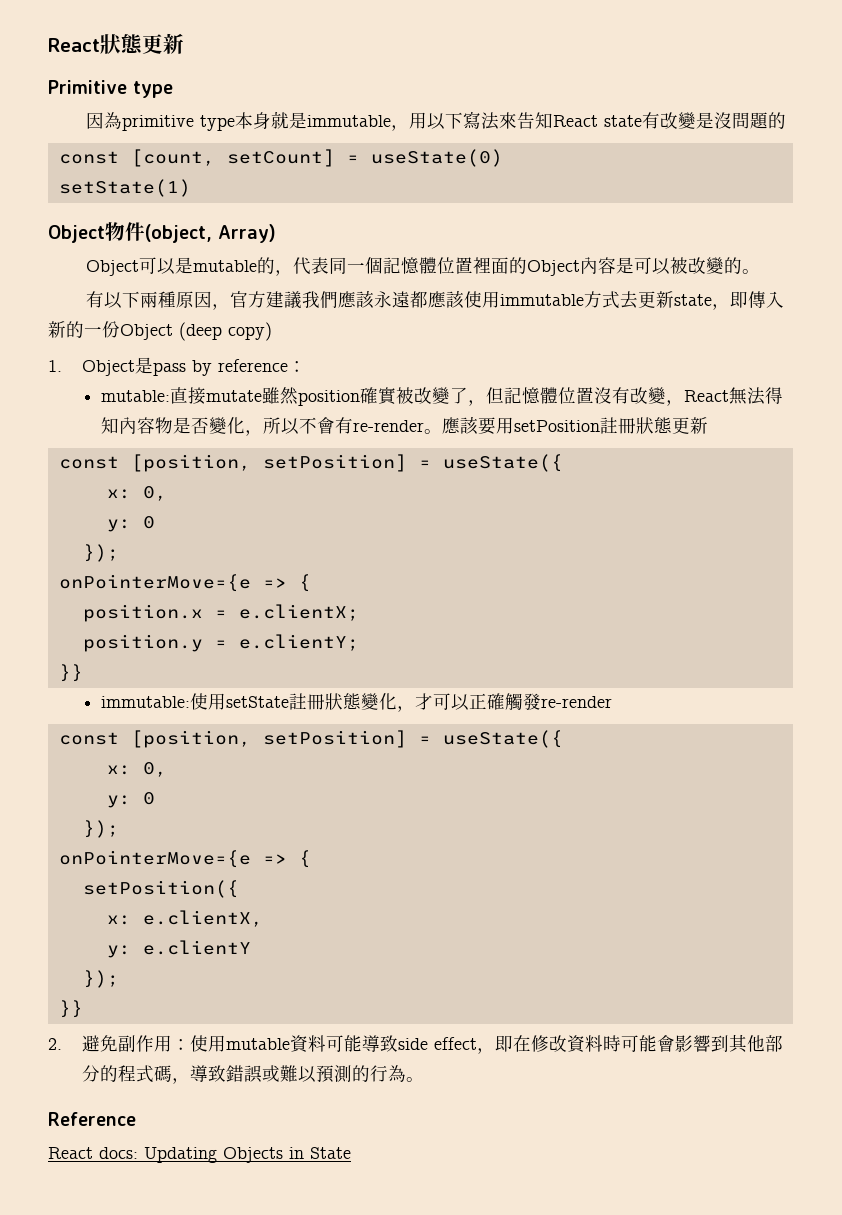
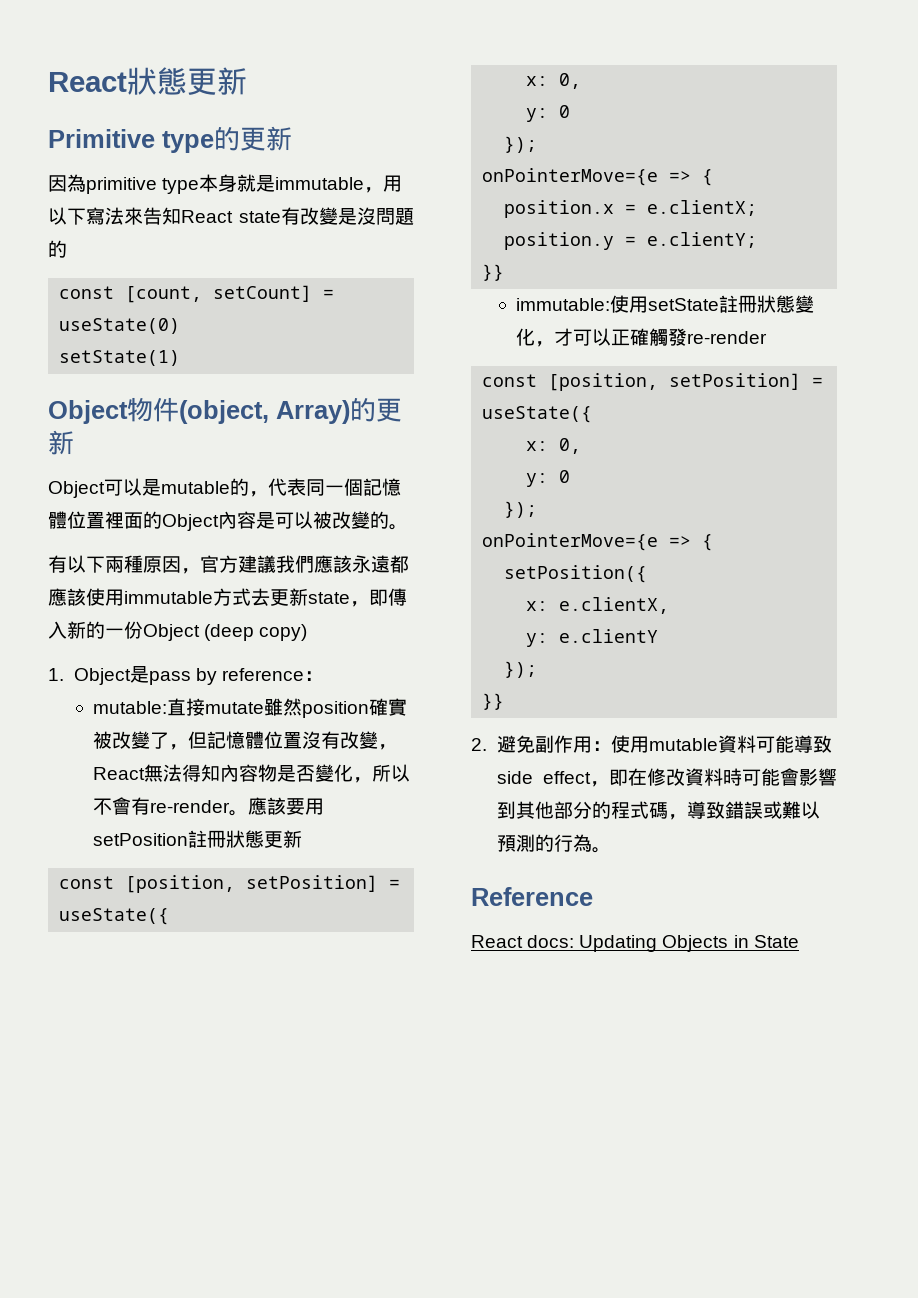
(173, 89) none -> [214,126,292,151] 的更新
(276, 233) none -> [350,397,402,422] [48,430,74,455] 的更新

